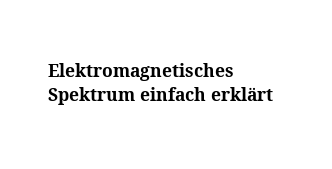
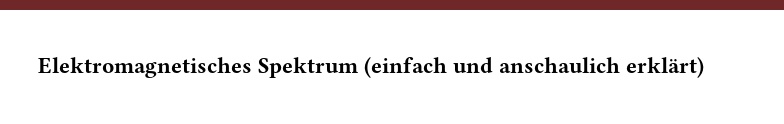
[140,87,273,101] einfach erklärt -> [364,57,705,78] (einfach und anschaulich erklärt)

